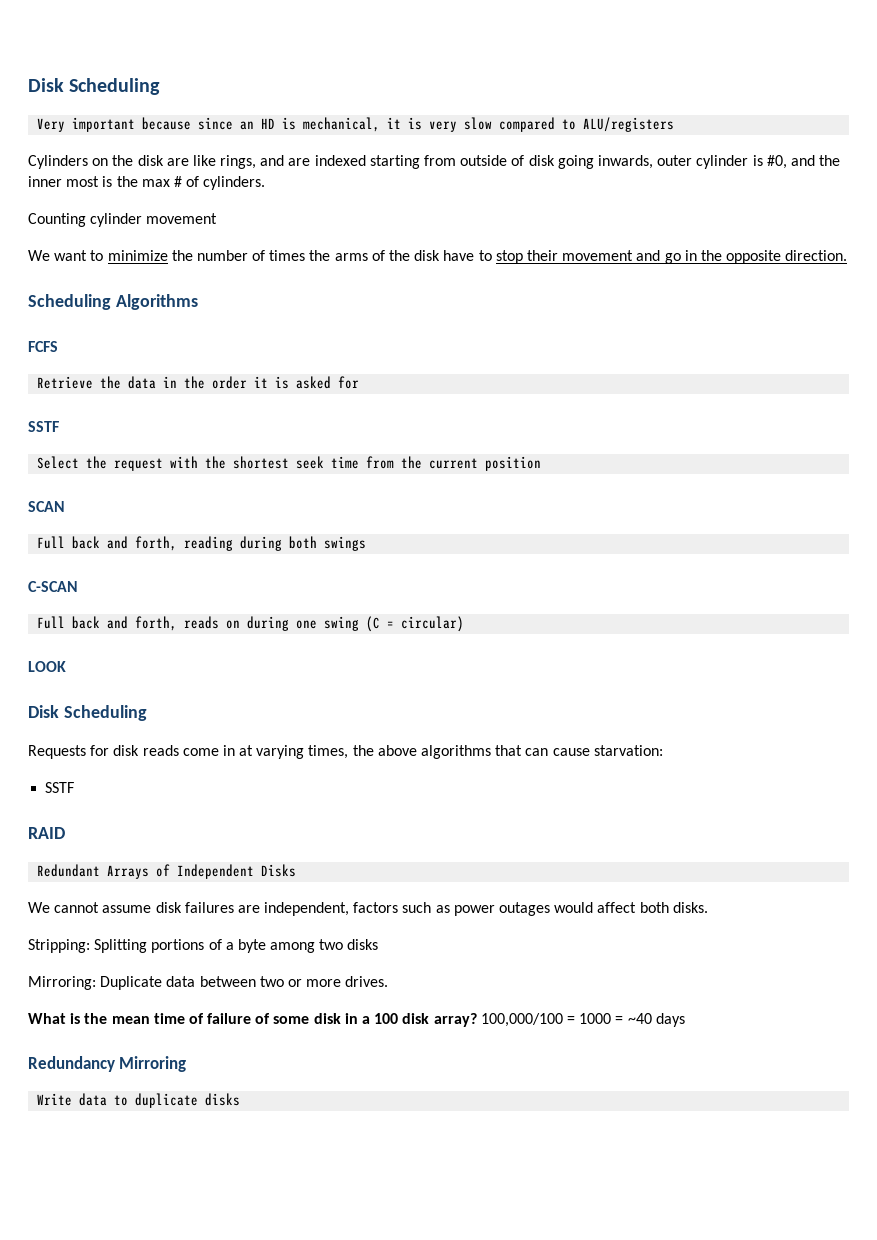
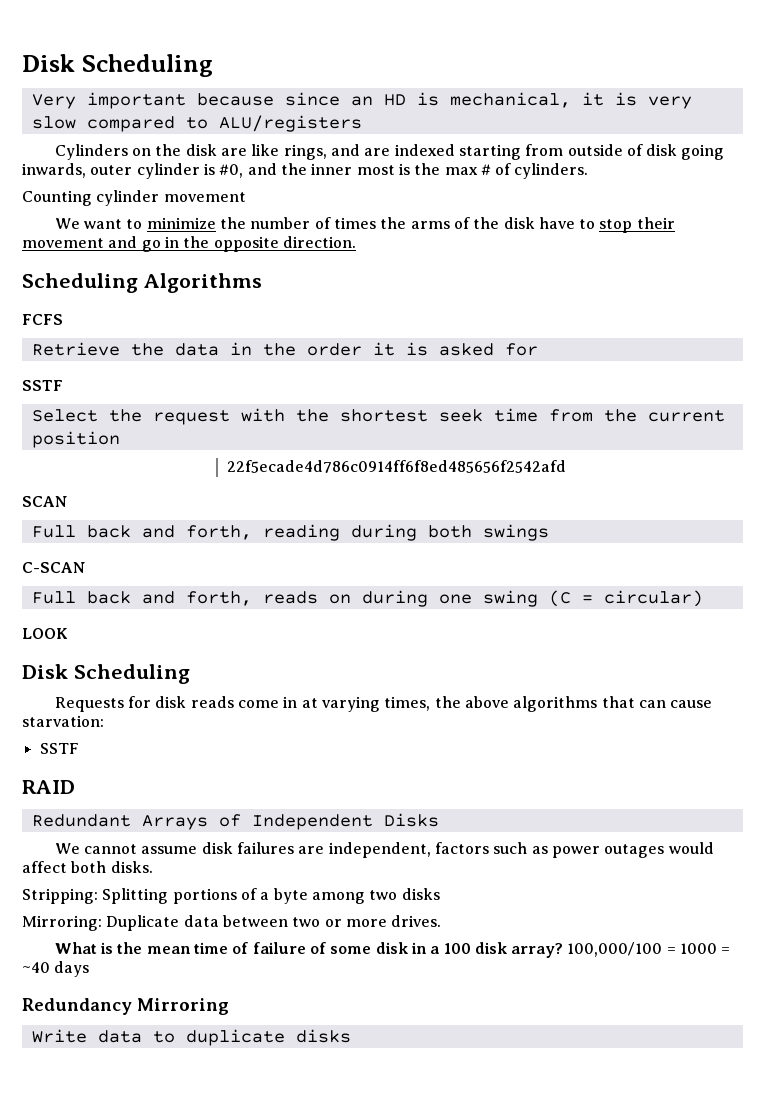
(542, 463) none -> [226,460,566,473] // 22f5ecade4d786c0914ff6f8ed485656f2542afd

